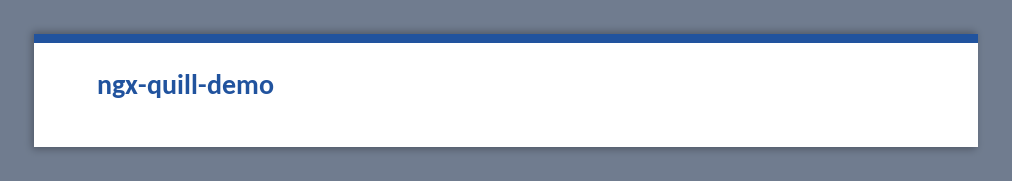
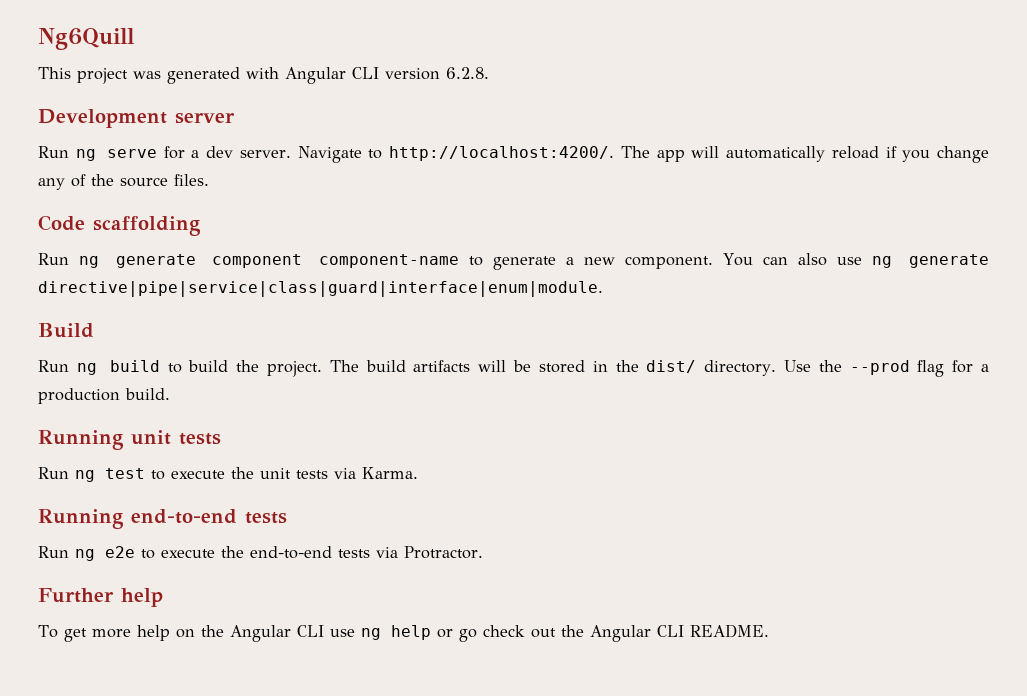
[97,74,274,98] ngx-quill-demo -> [38,28,135,50] [38,67,489,84] [38,109,235,128] [38,146,990,163] [38,174,209,190] [38,215,201,236] [38,253,989,270] [38,281,603,297] [38,323,94,338] [38,360,990,377] [38,388,170,404] [38,430,221,450] [38,467,418,482] [38,509,287,529] [38,546,483,561] [38,588,163,607] [38,624,769,642] Ng6Quill // This project was generated with Angular CLI version 6.2.8. // Development server // Run ng serve for a dev server. Navigate to http://localhost:4200/. The app will automatically reload if you change any of the source files. // Code scaffolding // Run ng generate component component-name to generate a new component. You can also use ng generate directive|pipe|service|class|guard|interface|enum|module. // Build // Run ng build to build the project. The build artifacts will be stored in the dist/ directory. Use the --prod flag for a production build. // Running unit tests // Run ng test to execute the unit tests via Karma. // Running end-to-end tests // Run ng e2e to execute the end-to-end tests via Protractor. // Further help // To get more help on the Angular CLI use ng help or go check out the Angular CLI README.

